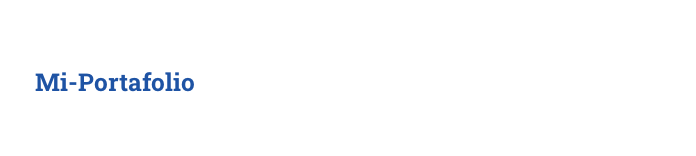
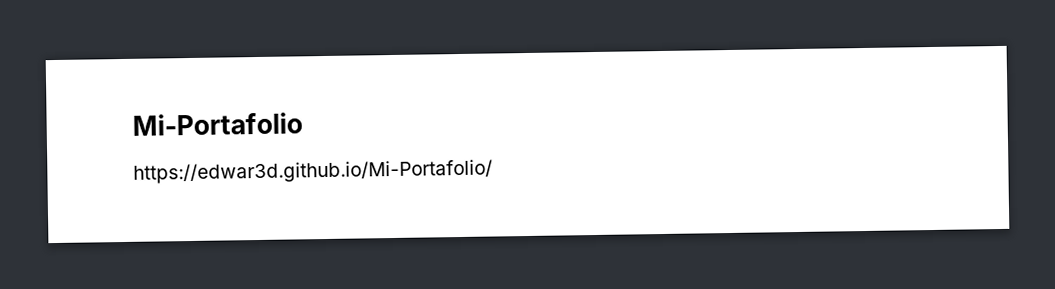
(195, 82) none -> [133,159,493,184] // https://edwar3d.github.io/Mi-Portafolio/

